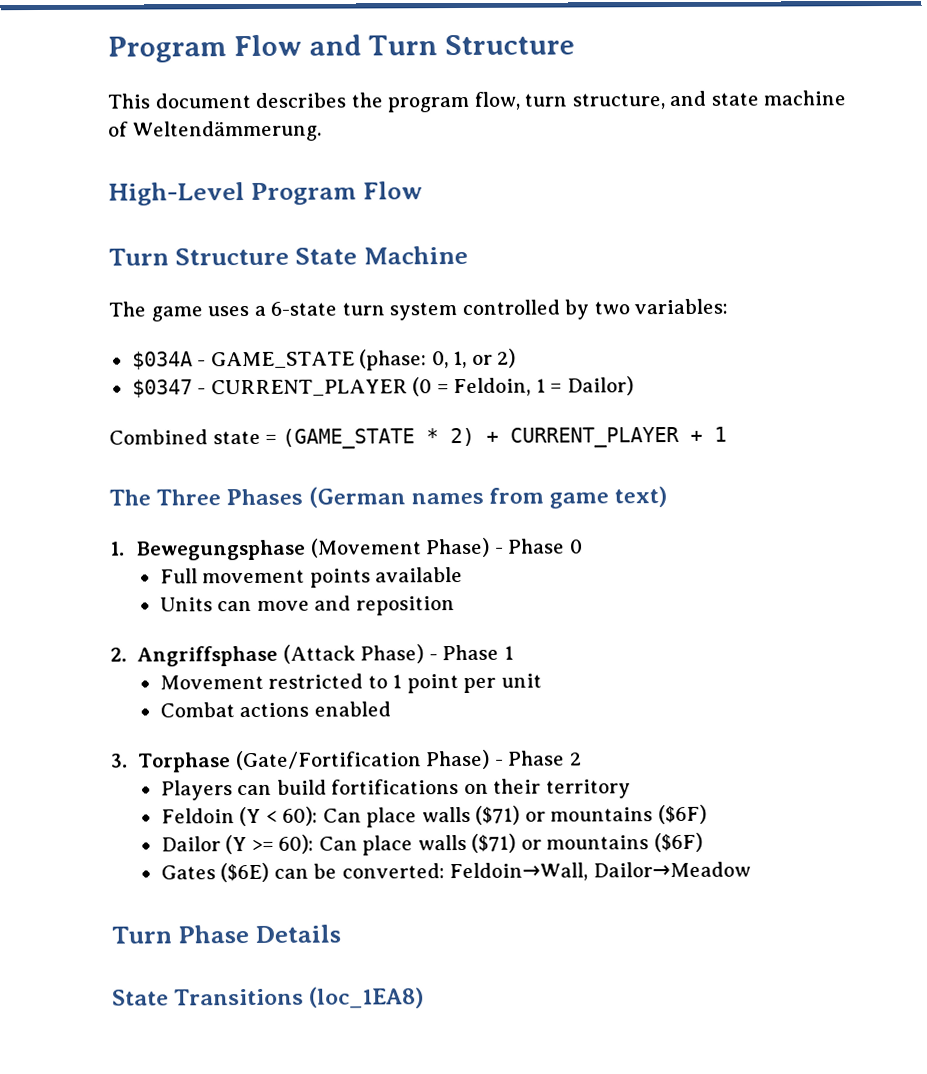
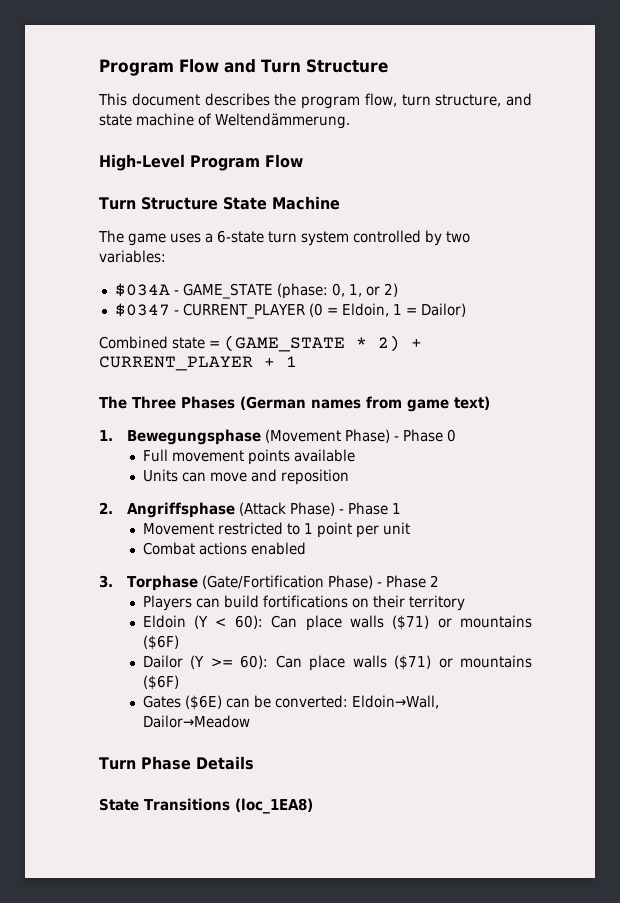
[453,377,532,397] Feldoin, -> [341,303,389,317] Eldoin,
[160,808,235,824] Feldoin -> [142,615,186,628] Eldoin
[449,862,589,882] Feldoin→Wall, -> [351,695,439,709] Eldoin→Wall,

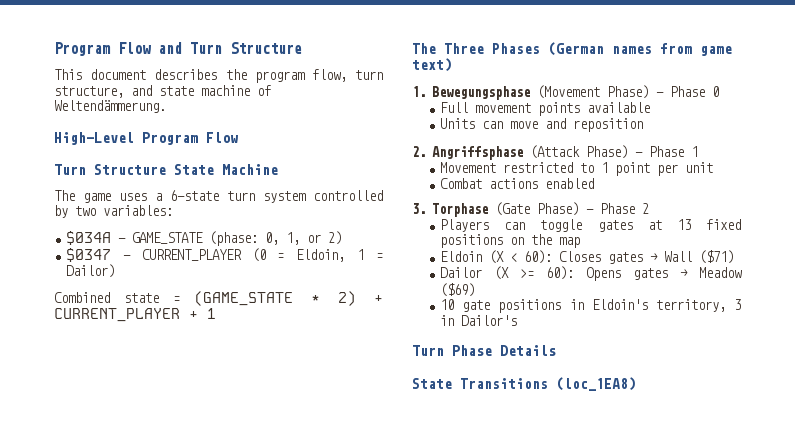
[201,575,324,589] (Gate/Fortification -> [494,202,530,216] (Gate
[223,595,465,611] build fortifications on their territory -> [540,219,741,232] [440,234,581,248] toggle gates at 13 fixed positions on the map
[194,615,209,629] (Y -> [489,250,505,264] (X
[271,615,532,631] [142,635,179,650] Can place walls ($71) or mountains ($6F) -> [559,250,735,264] Closes gates → Wall ($71)
[190,655,205,669] (Y -> [494,266,510,280] (X
[275,655,532,671] [142,675,179,690] [142,695,439,710] [142,715,250,728] Can place walls ($71) or mountains ($6F) // Gates ($6E) can be converted: Eldoin→Wall, Dailor→Meadow -> [586,267,742,281] [440,283,476,297] [440,299,741,313] [440,315,518,326] Opens gates → Meadow ($69) // 10 gate positions in Eldoin's territory, 3 in Dailor's

